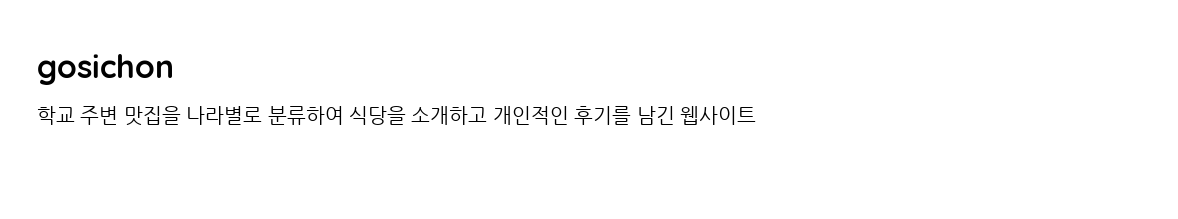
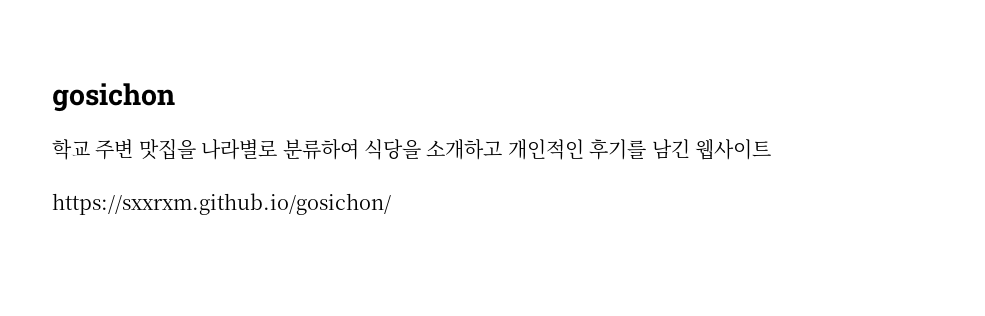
(756, 115) none -> [52,193,391,215] // https://sxxrxm.github.io/gosichon/

